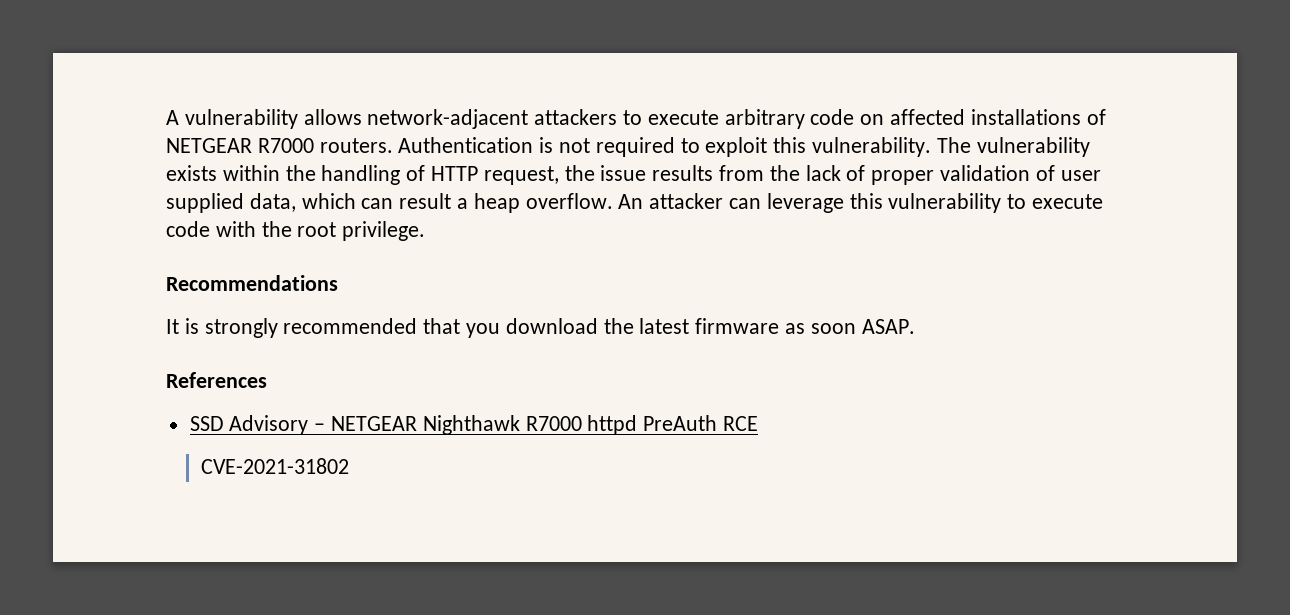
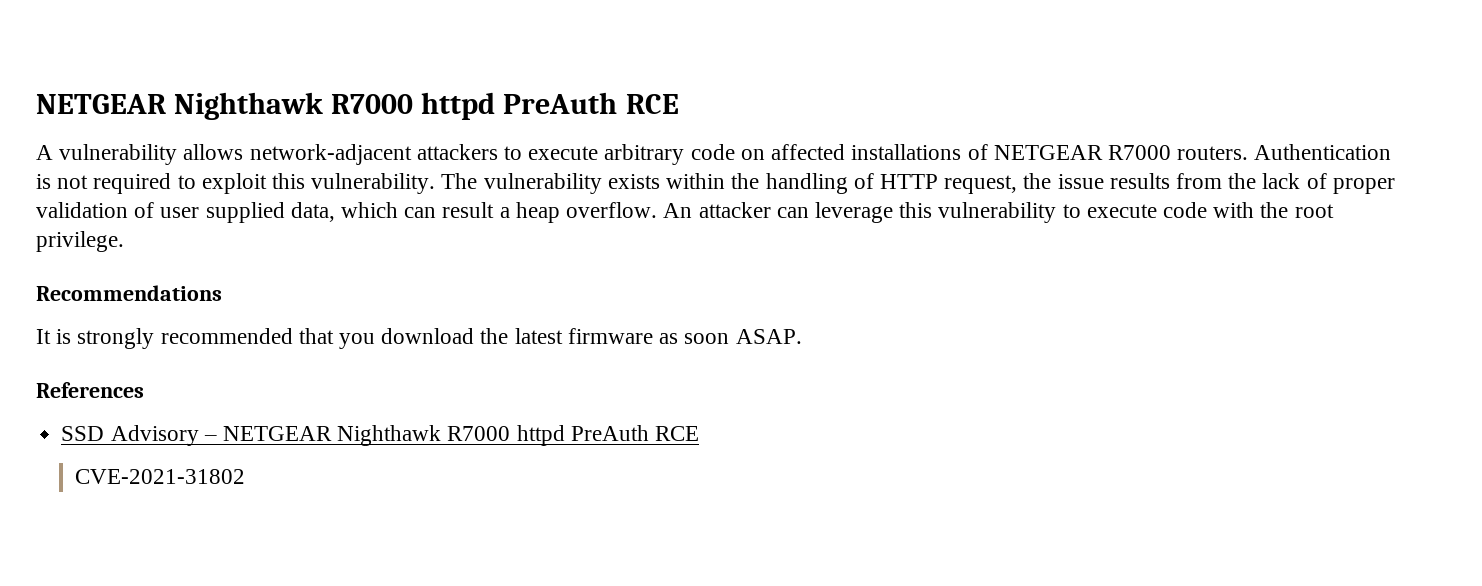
(166, 117) none -> [36,92,679,120] NETGEAR Nighthawk R7000 httpd PreAuth RCE //

